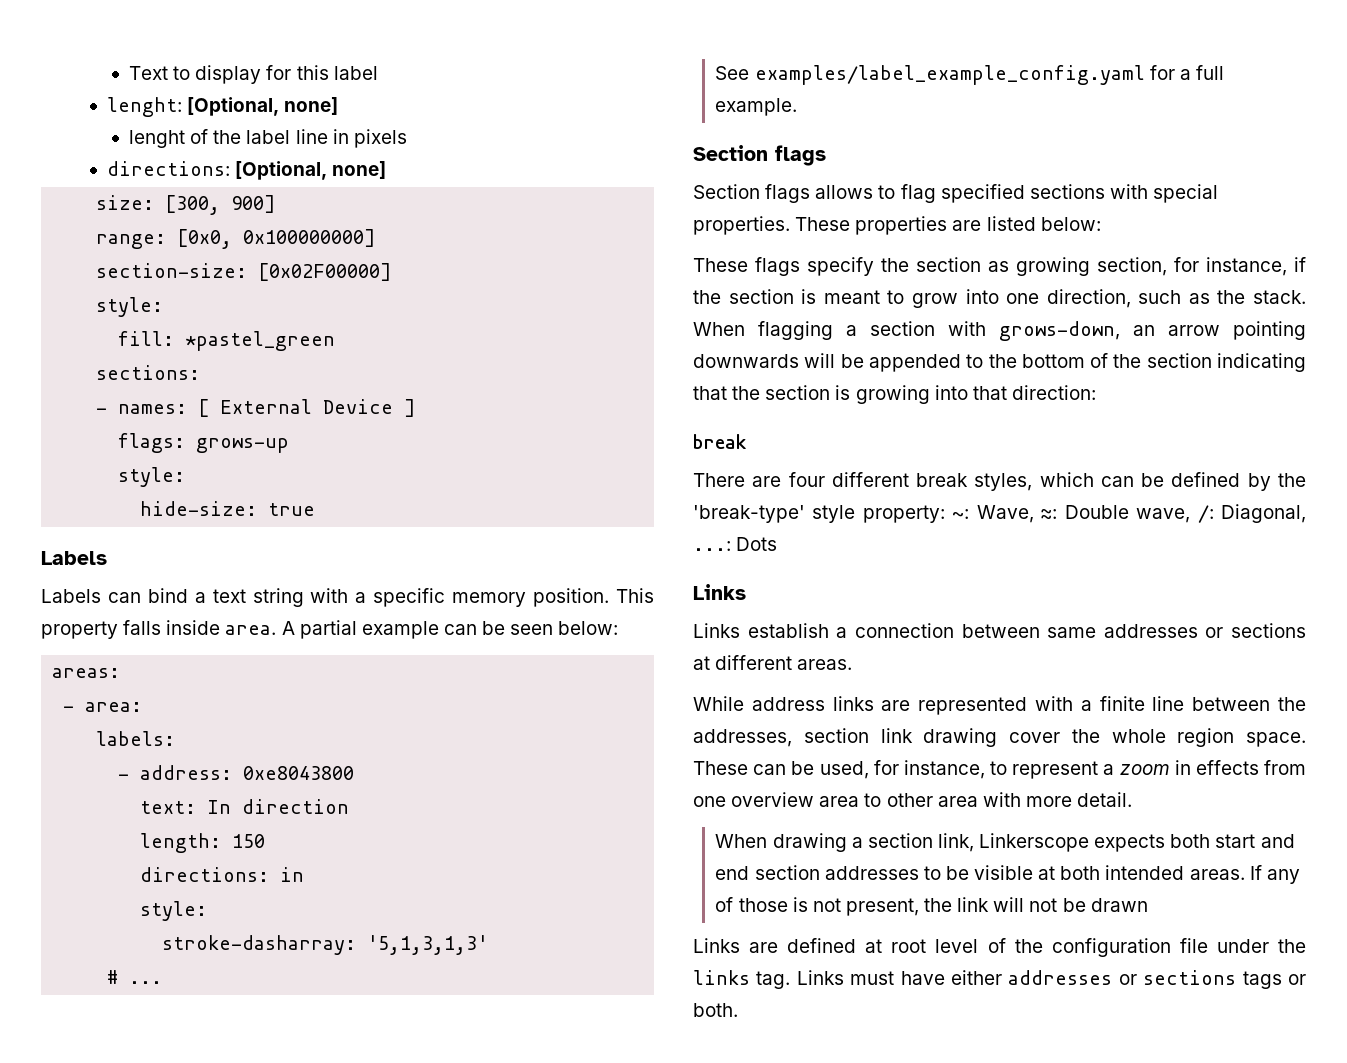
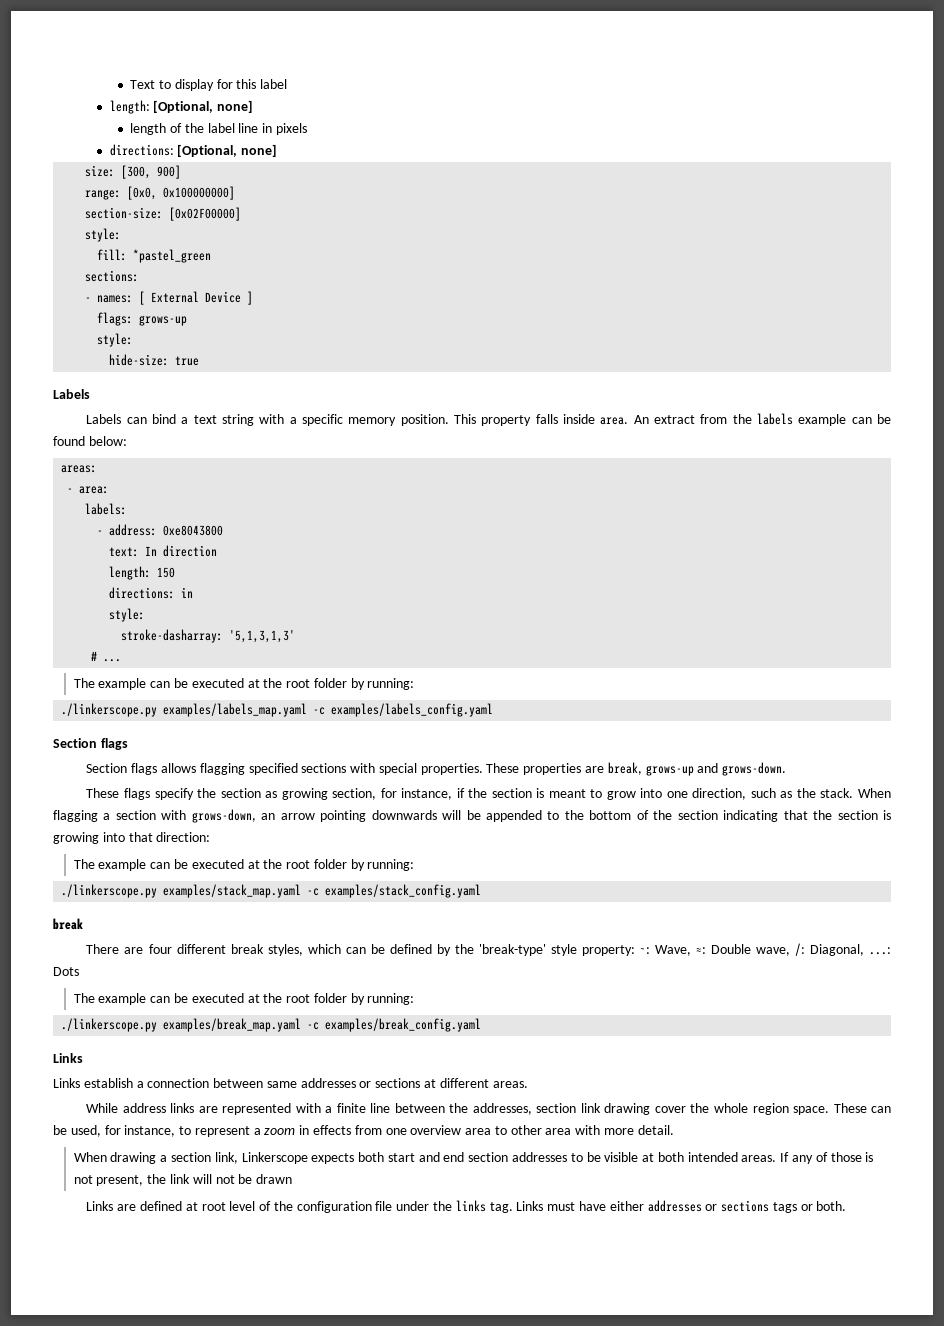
[106,97,338,117] [129,130,186,148] lenght: [Optional, none] // lenght -> [109,100,254,114] [130,123,167,135] length: [Optional, none] // length
[281,620,554,639] A partial example can be seen -> [633,413,892,426] [53,436,85,446] An extract from the labels example can be found
[715,65,1224,85] [715,98,798,116] See examples/label_example_config.yaml for a full example. -> [73,678,415,690] [61,703,494,717] The example can be executed at the root folder by running: // ./linkerscope.py examples/labels_map.yaml -c examples/labels_config.yaml
[878,184,936,203] to flag -> [199,763,245,775] flagging
[986,216,1101,231] listed below: -> [607,762,787,776] break, grows-up and grows-down.
(1096, 392) none -> [73,859,415,871] [61,884,482,898] // The example can be executed at the root folder by running: // ./linkerscope.py examples/stack_map.yaml -c examples/stack_config.yaml
(778, 544) none -> [73,993,415,1005] [61,1018,482,1032] // The example can be executed at the root folder by running: // ./linkerscope.py examples/break_map.yaml -c examples/break_config.yaml

